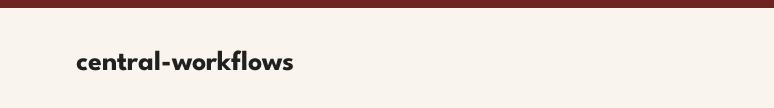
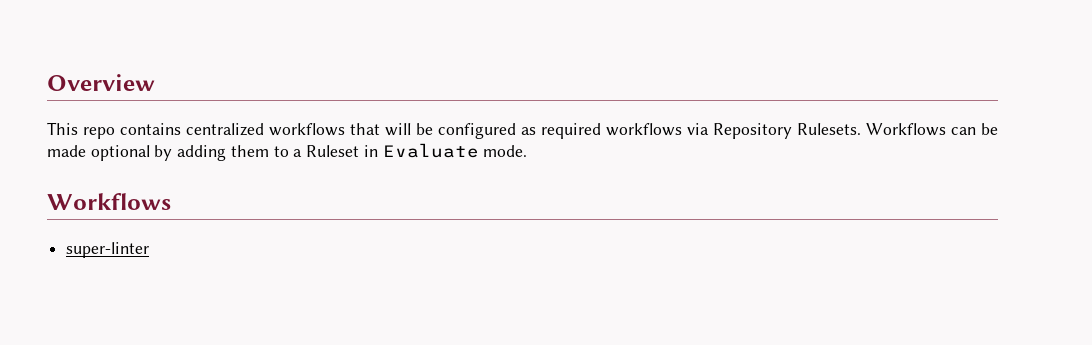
[76,50,294,71] central-workflows -> [47,74,155,91] [47,122,998,139] [47,143,528,161] [47,193,171,210] [66,242,150,258] Overview // This repo contains centralized workflows that will be configured as required workflows via Repository Rulesets. Workflows can be made optional by adding them to a Ruleset in Evaluate mode. // Workflows // super-linter

